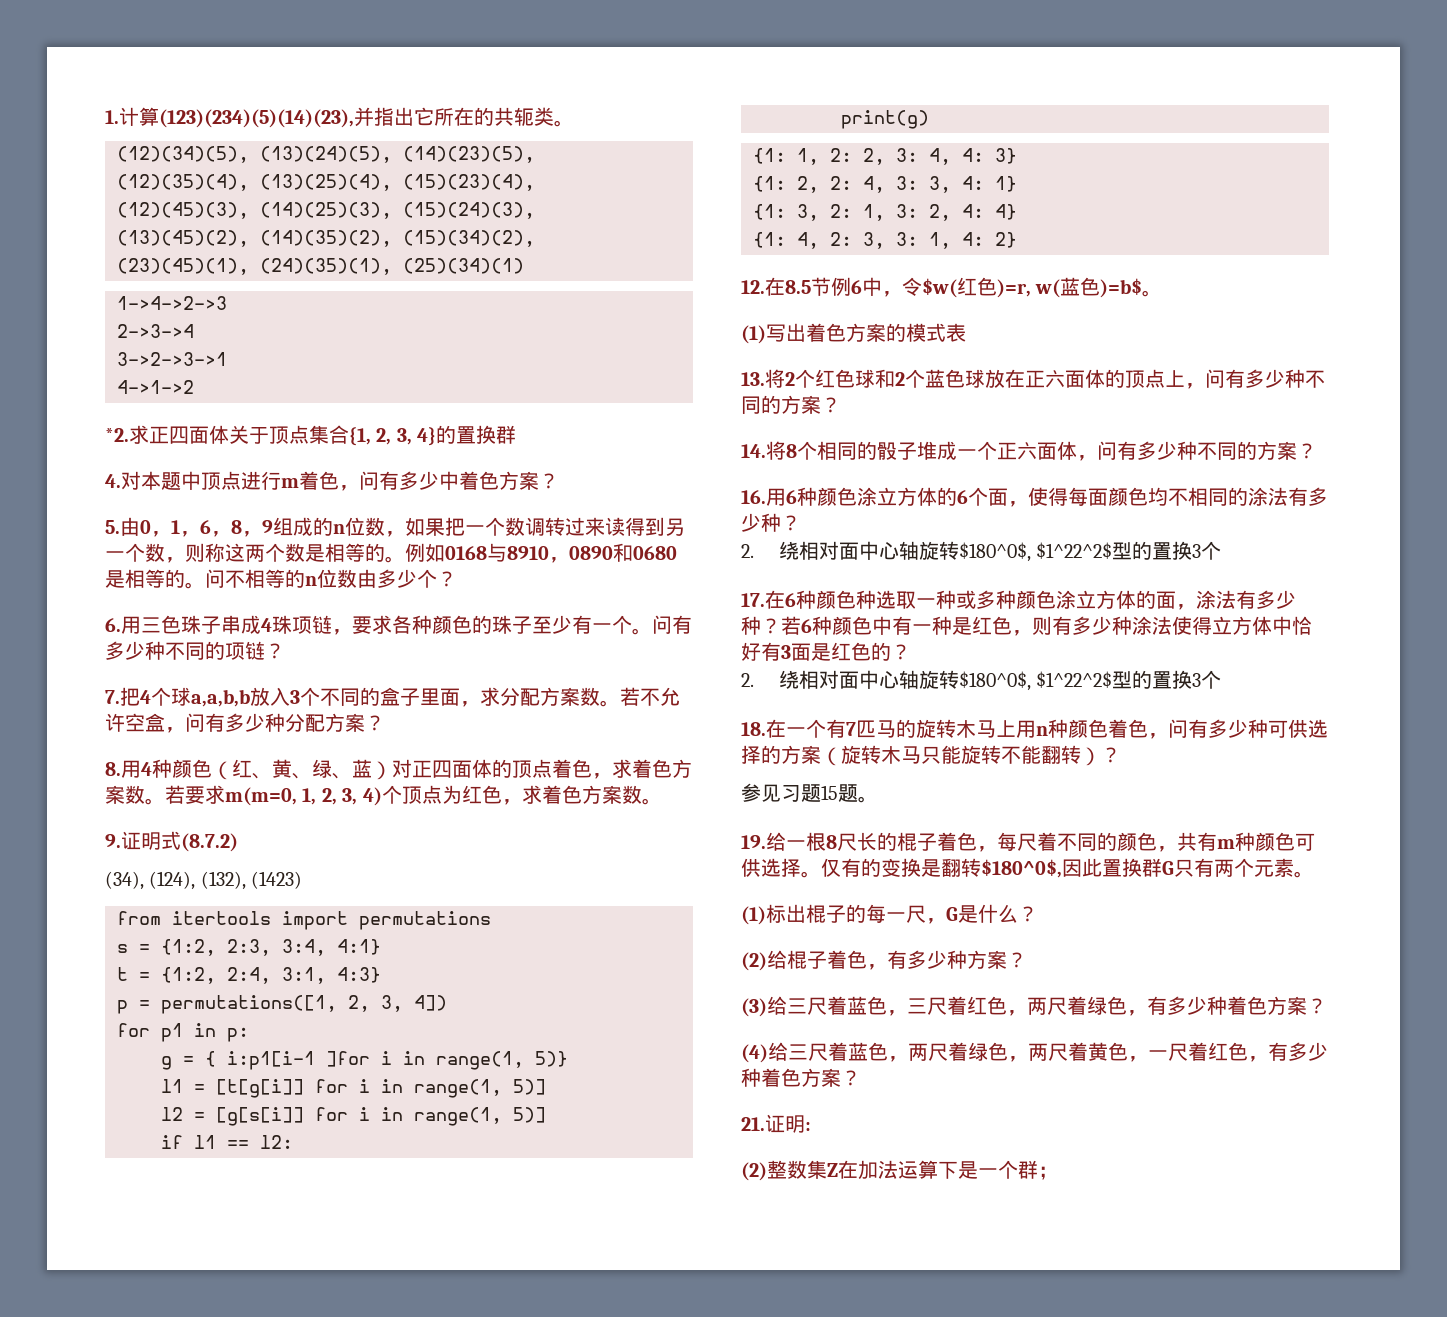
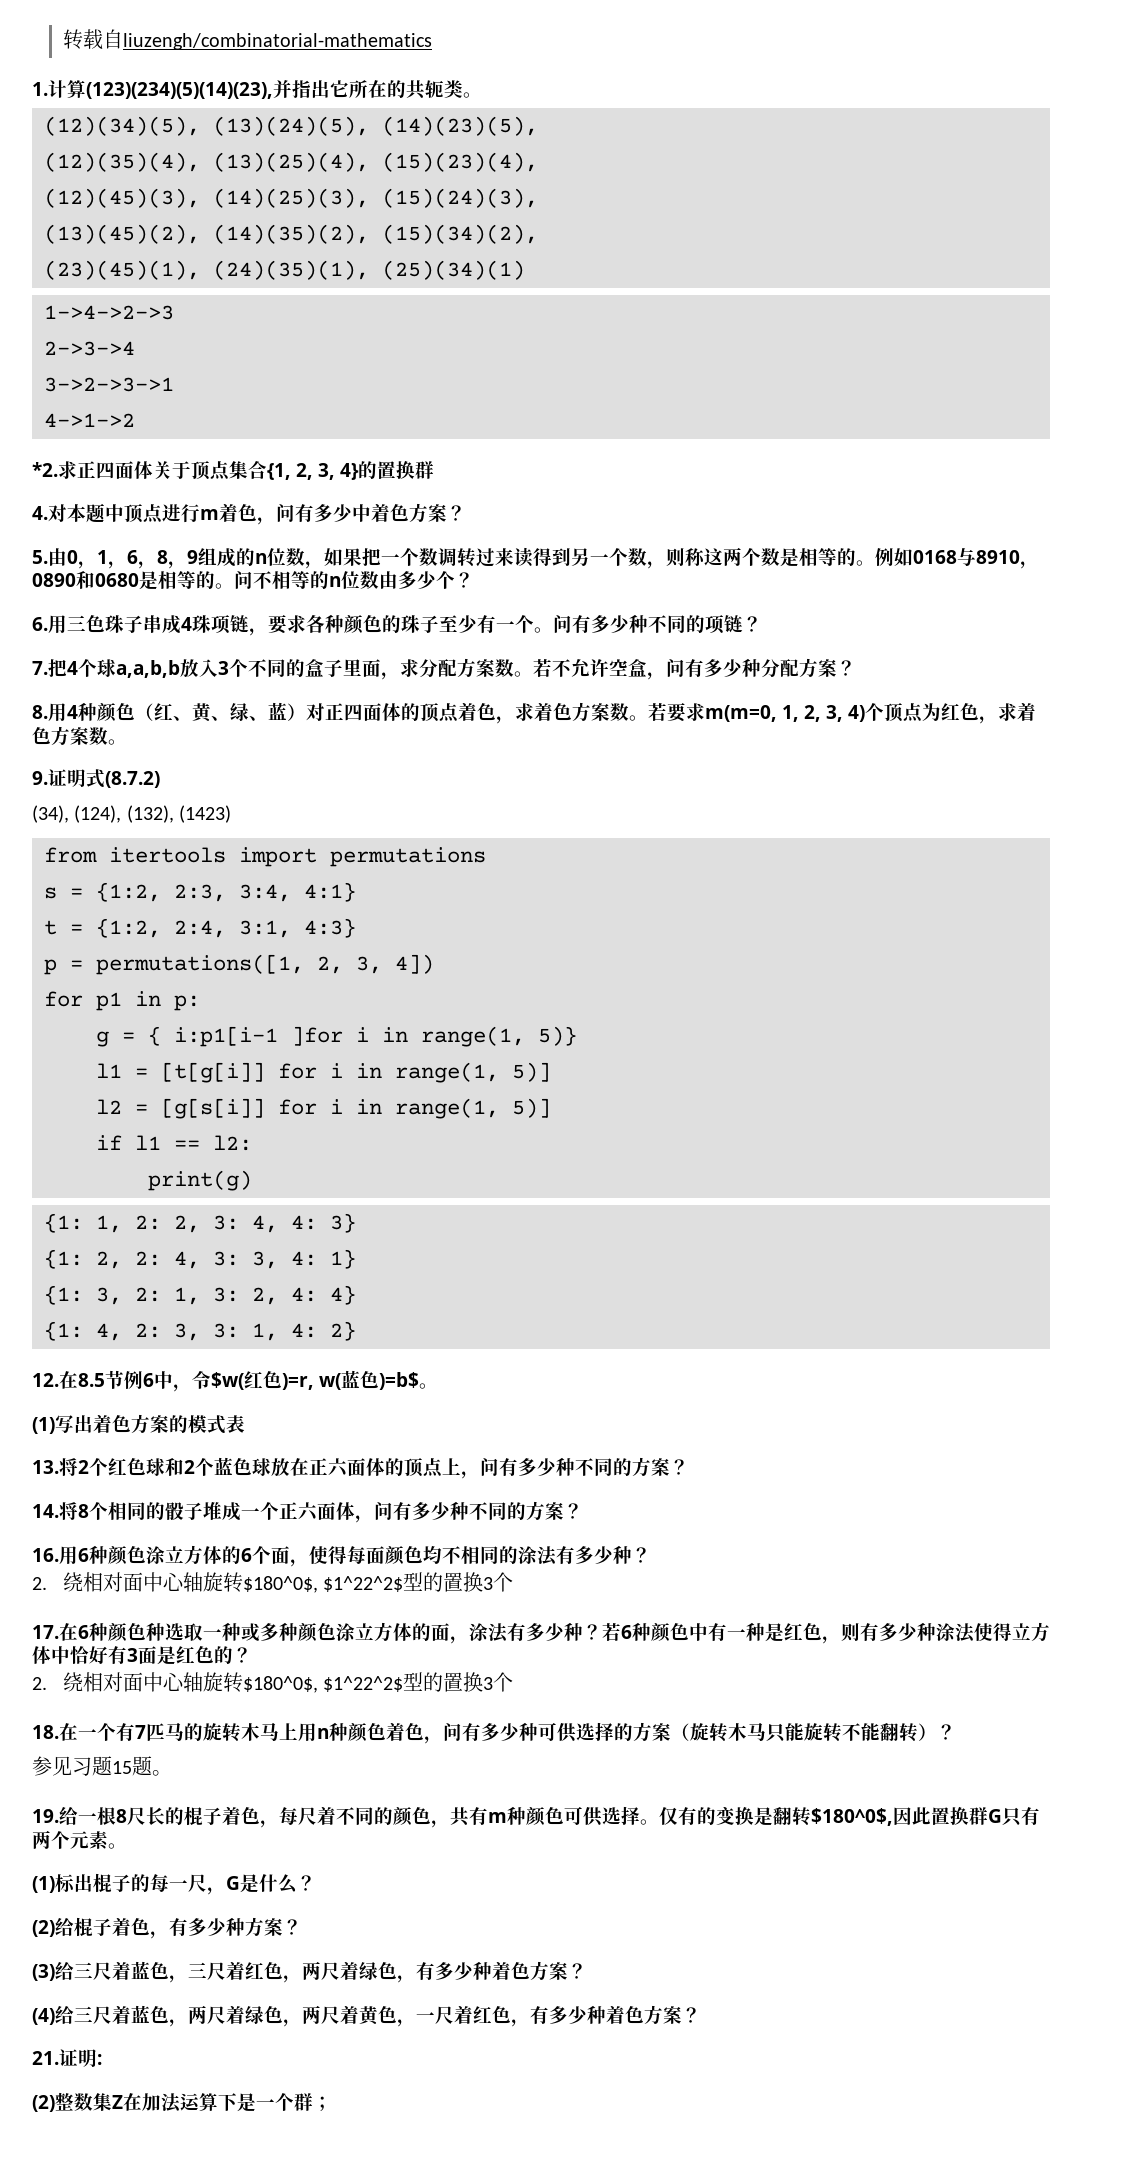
(105, 117) none -> [62,29,432,50] 转载自liuzengh/combinatorial-mathematics //

